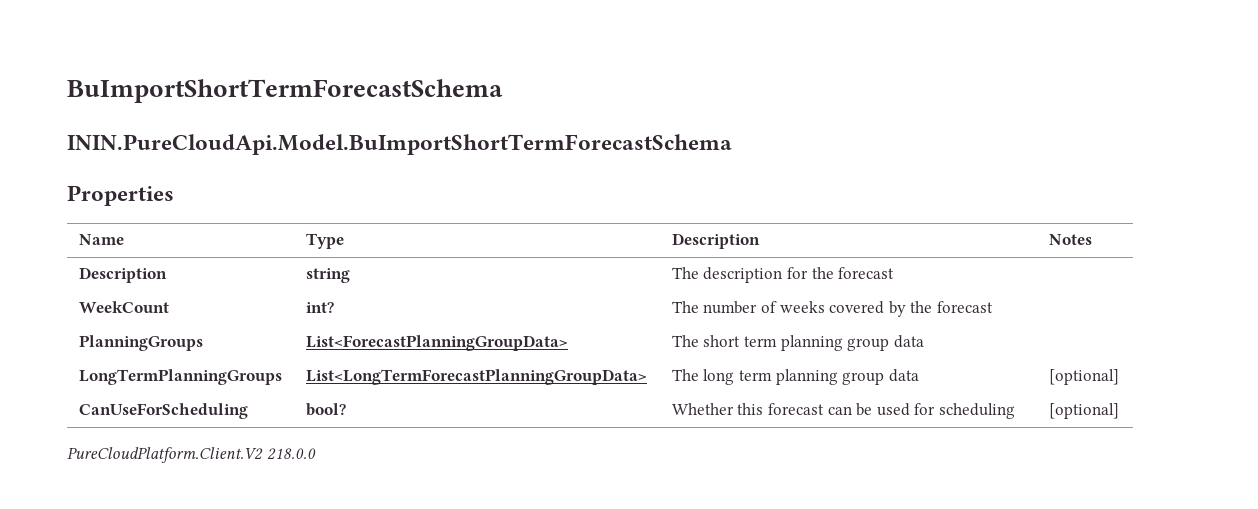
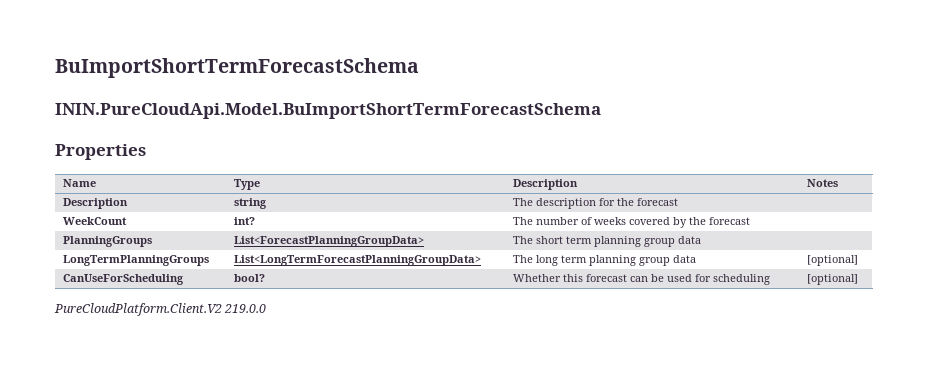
[266,448,316,460] 218.0.0 -> [224,304,267,313] 219.0.0

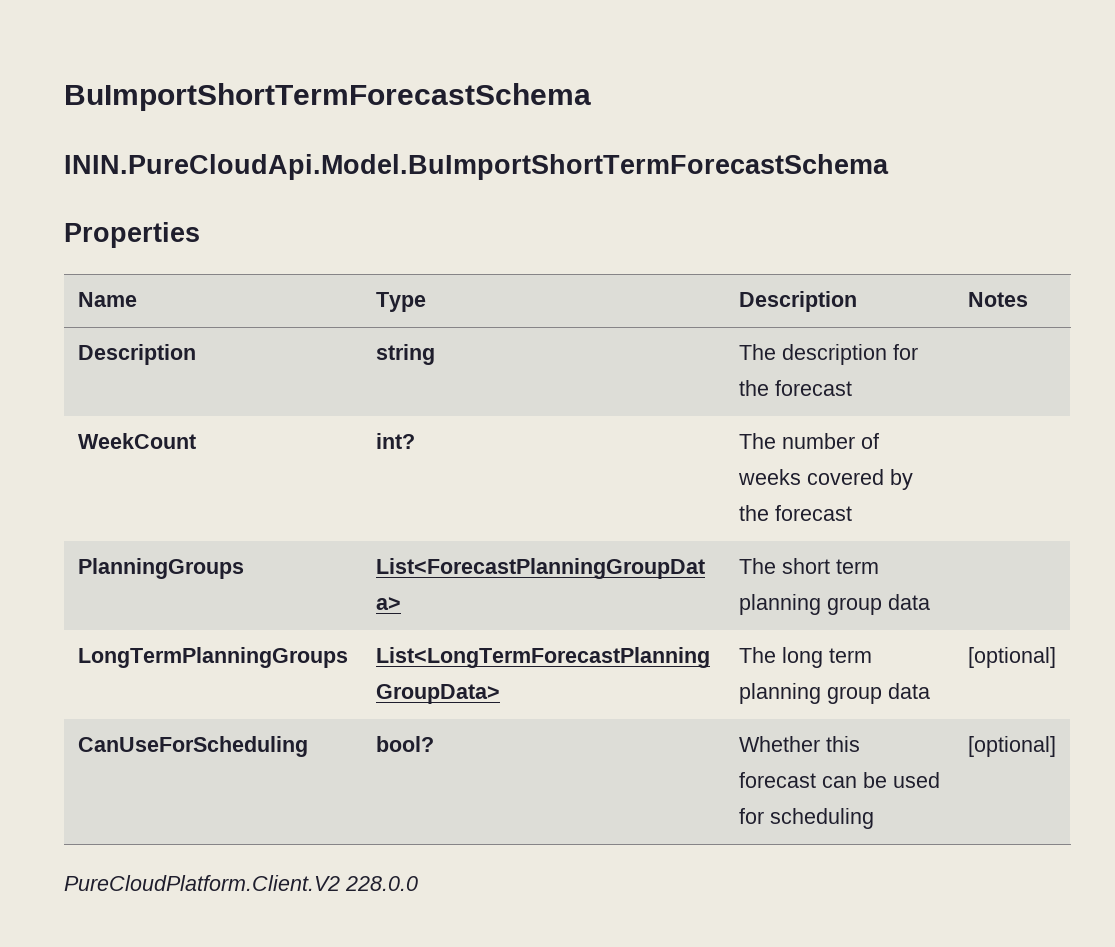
[224,304,267,313] 219.0.0 -> [345,876,418,891] 228.0.0

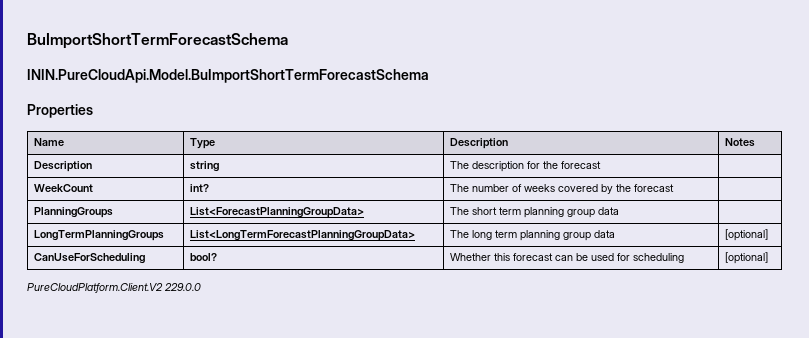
[345,876,418,891] 228.0.0 -> [164,283,201,291] 229.0.0

